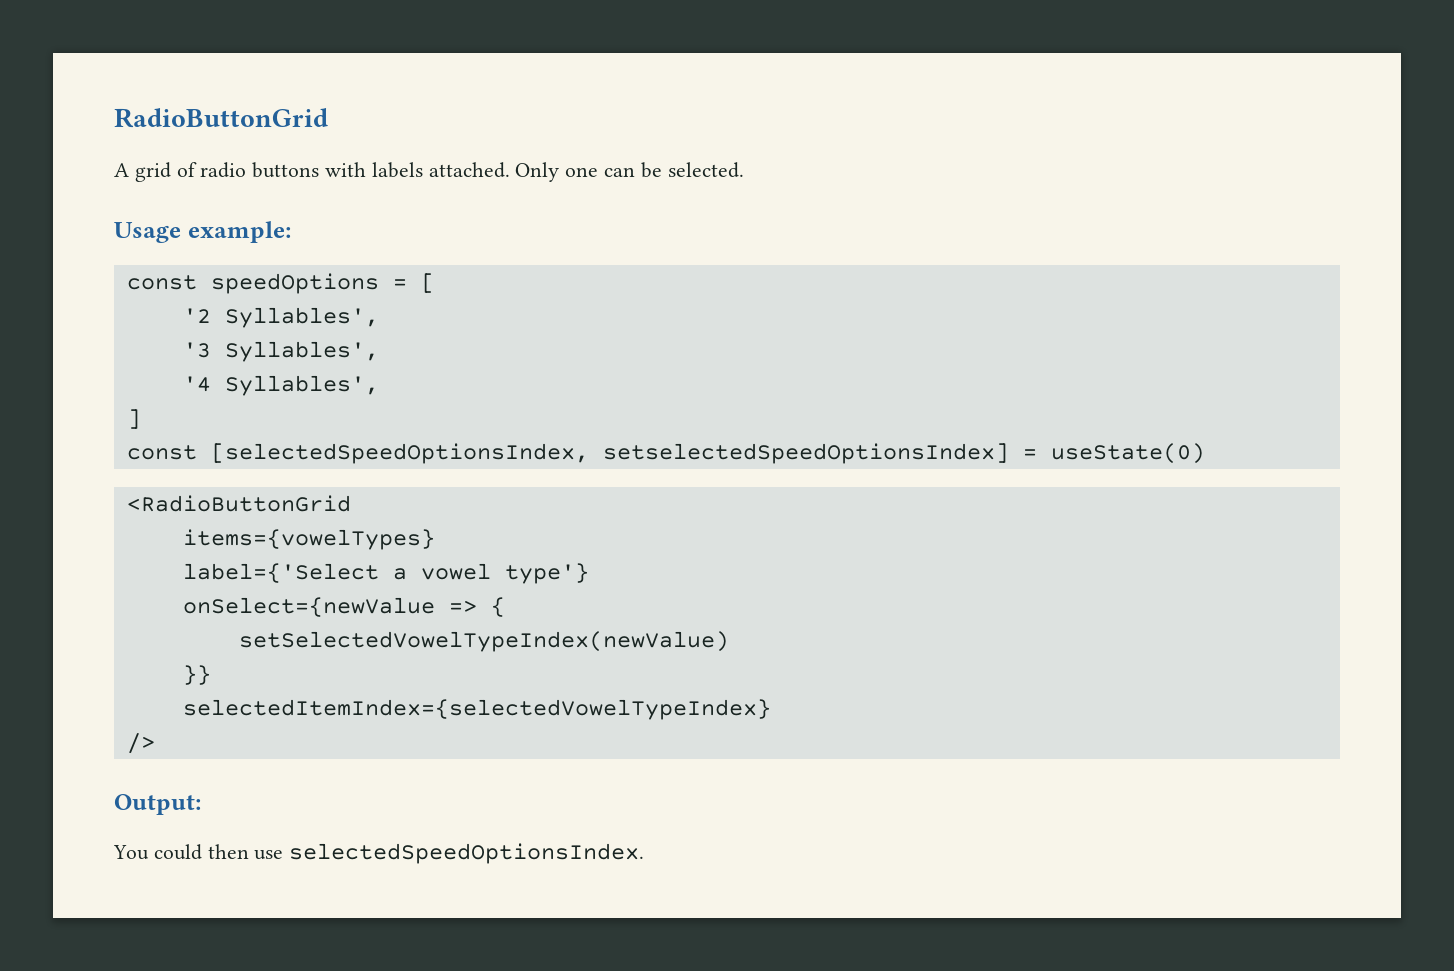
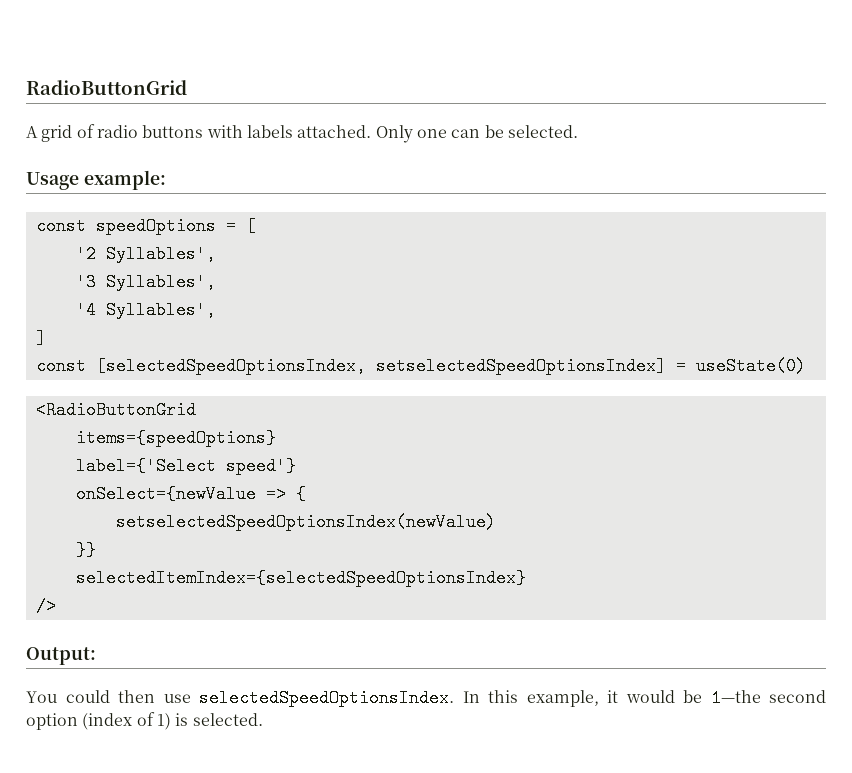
[182,529,435,550] items={vowelTypes} -> [75,429,276,447] items={speedOptions}
[392,563,589,584] a vowel type'} -> [225,457,296,475] speed'}
[238,631,729,652] setSelectedVowelTypeIndex(newValue) -> [115,513,496,531] setselectedSpeedOptionsIndex(newValue)
[182,699,771,720] selectedItemIndex={selectedVowelTypeIndex} -> [75,569,526,587] selectedItemIndex={selectedSpeedOptionsIndex}
(645, 853) none -> [462,689,826,707] [26,712,263,730] In this example, it would be 1—the second option (index of 1) is selected.

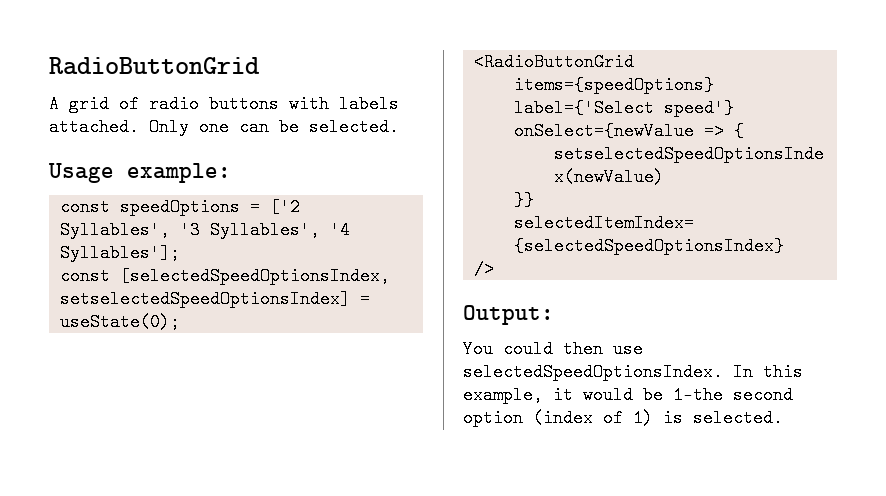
[245,217,256,235] [75,245,216,263] [ // '2 Syllables', // -> [270,198,301,216] [60,221,171,239] ['2 Syllables',
[75,301,216,319] [35,329,46,347] // '4 Syllables', // ] -> [330,221,351,239] [60,244,181,262] '4 Syllables'];
[695,357,806,375] useState(0) -> [60,313,181,331] useState(0);

